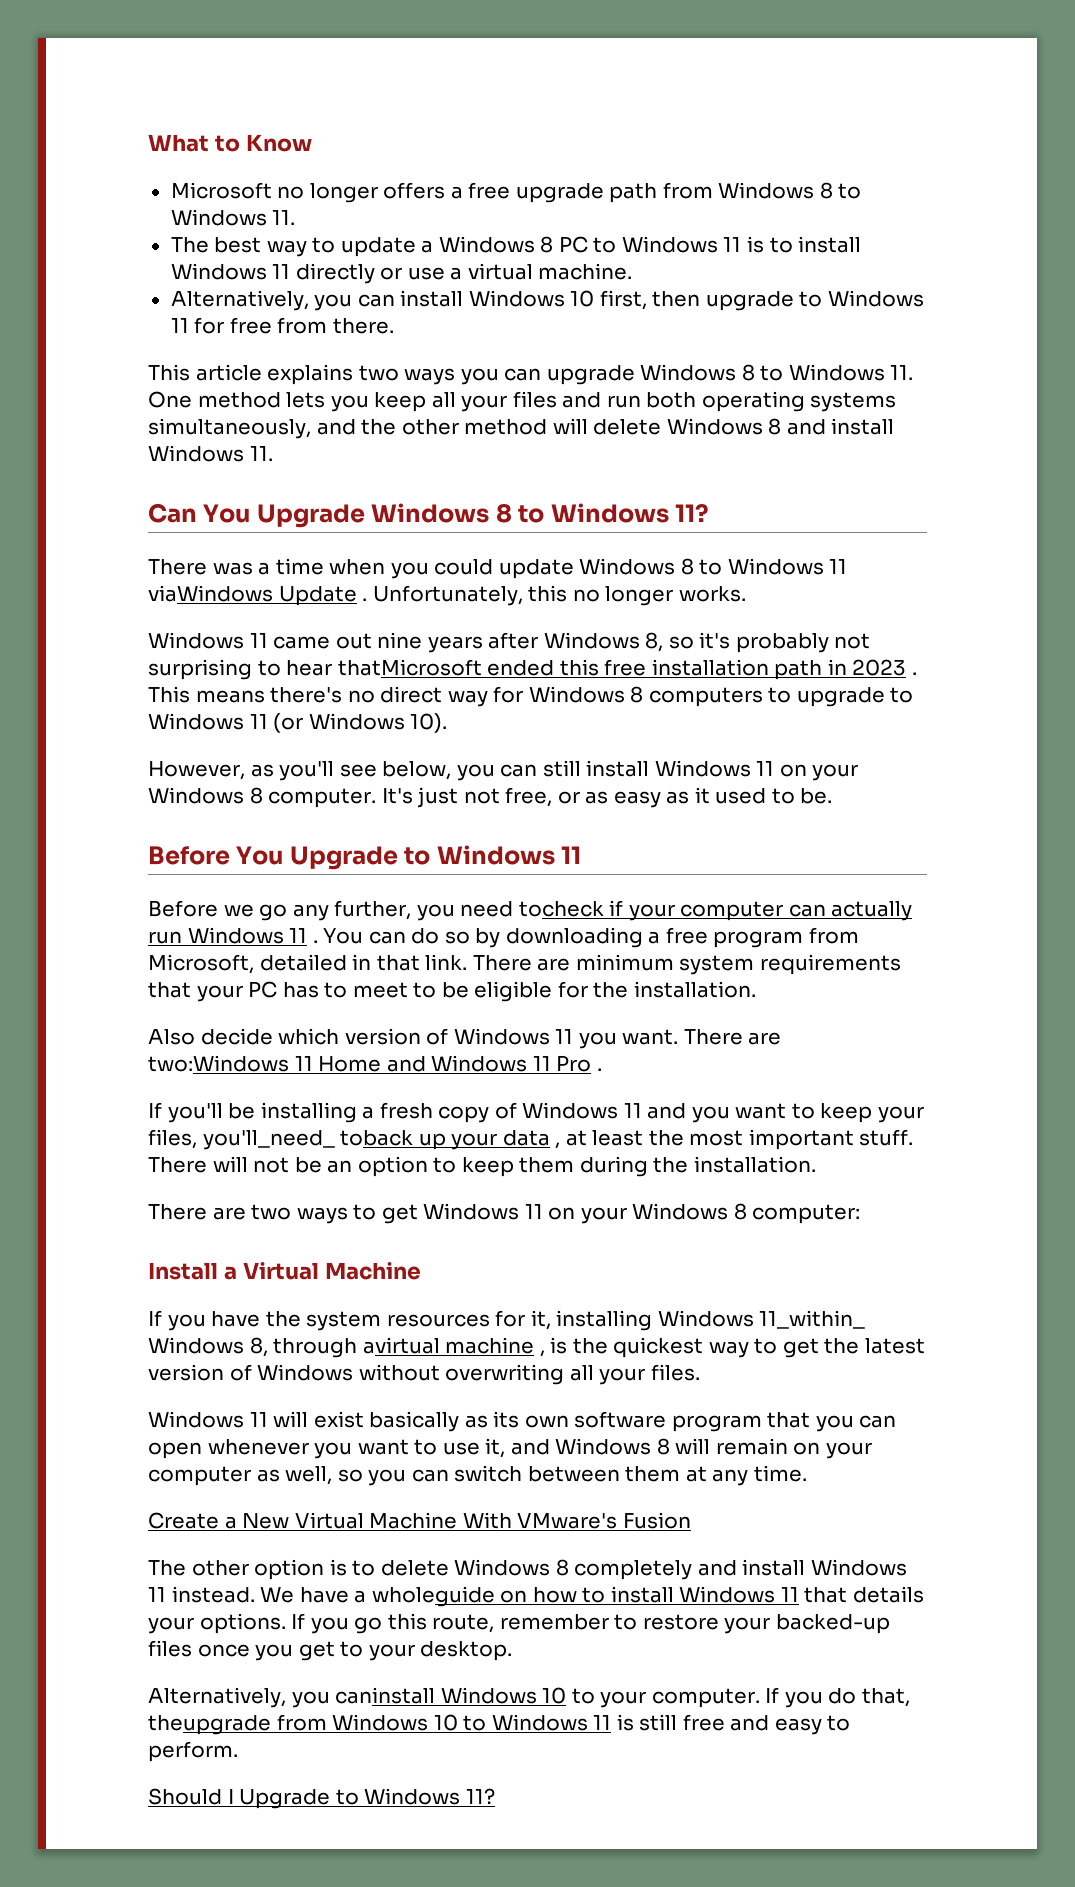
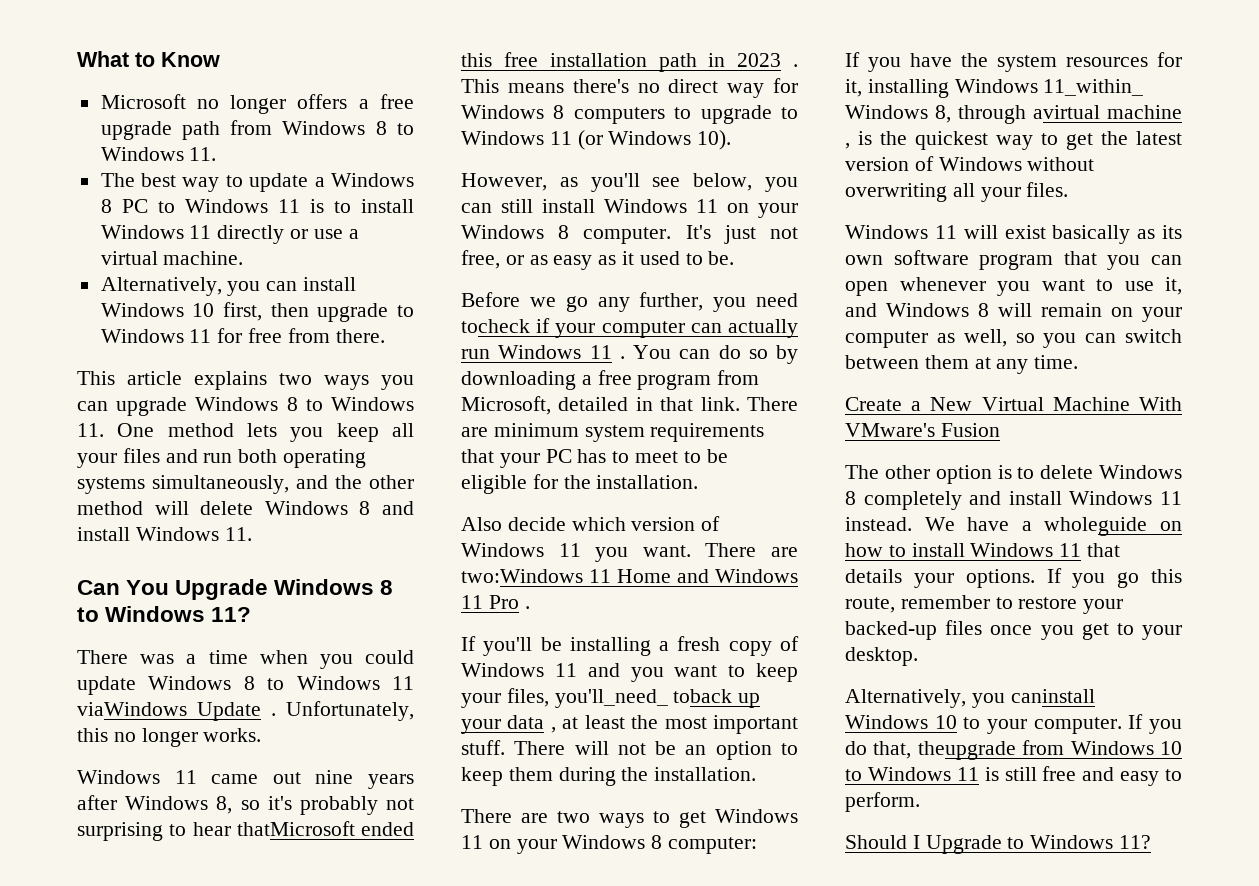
[148,845,582,870] // Before You Upgrade to Windows 11 -> (735, 258) none
[148,1262,421,1280] // Install a Virtual Machine -> (758, 845) none

